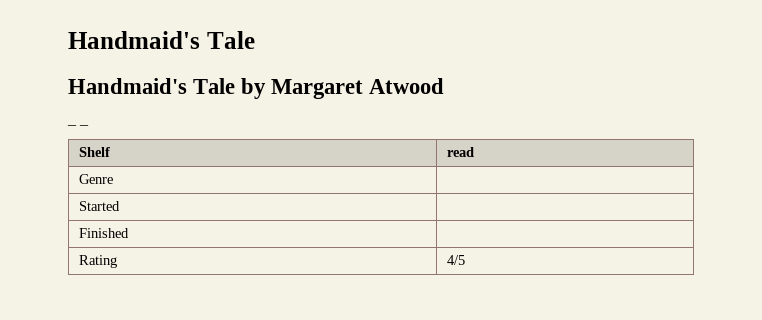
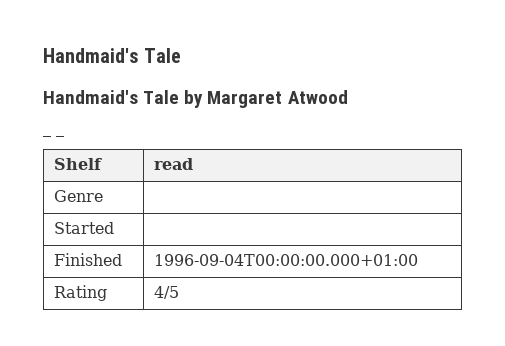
(130, 233) none -> [154,254,419,266] 1996-09-04T00:00:00.000+01:00

